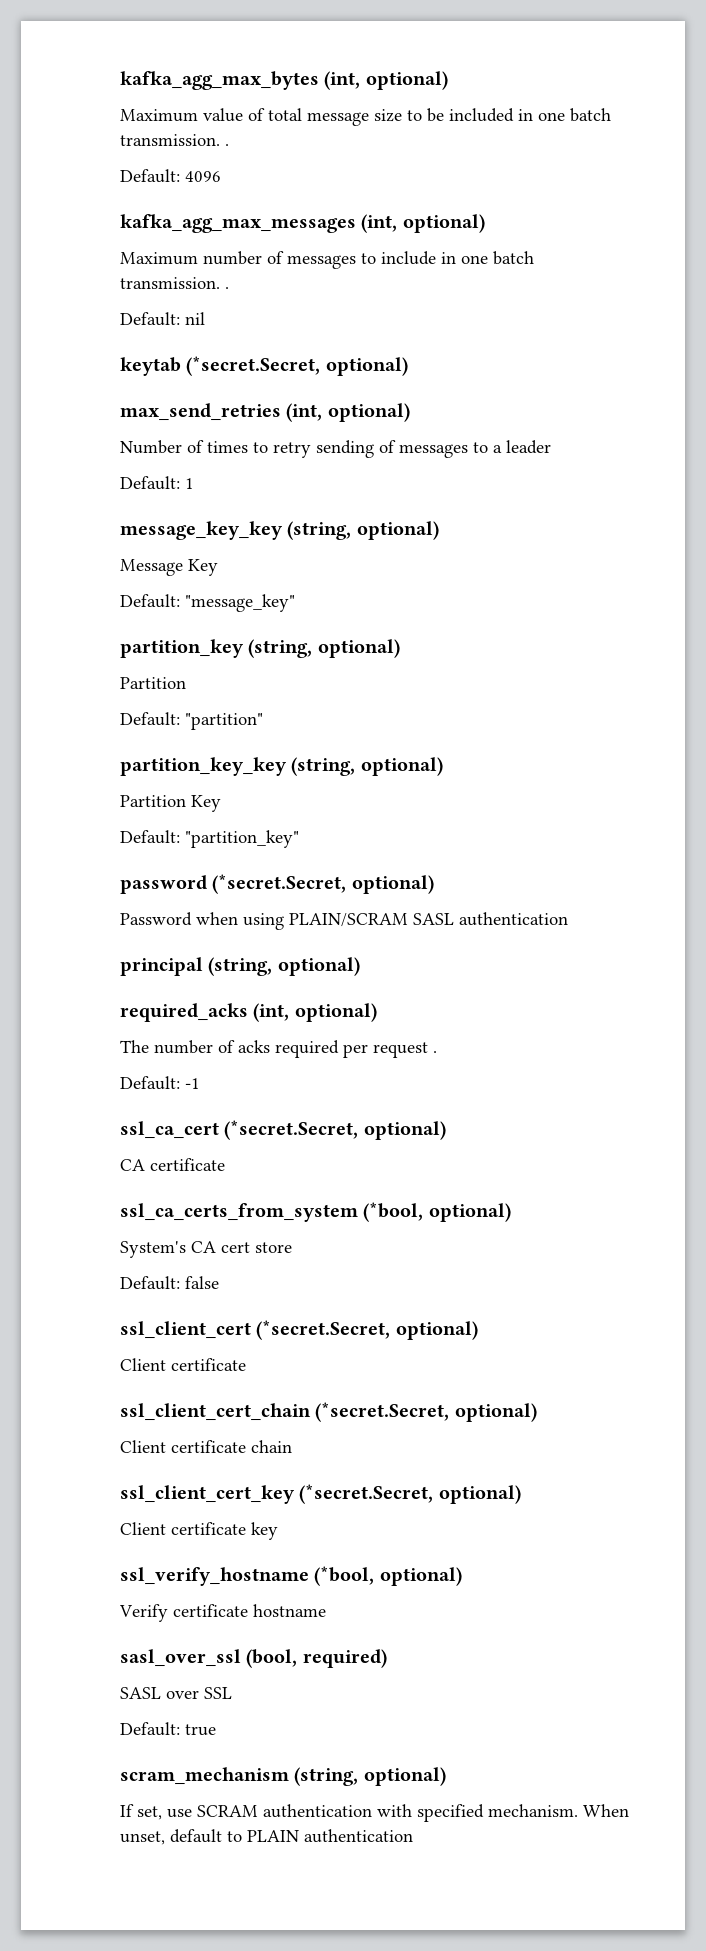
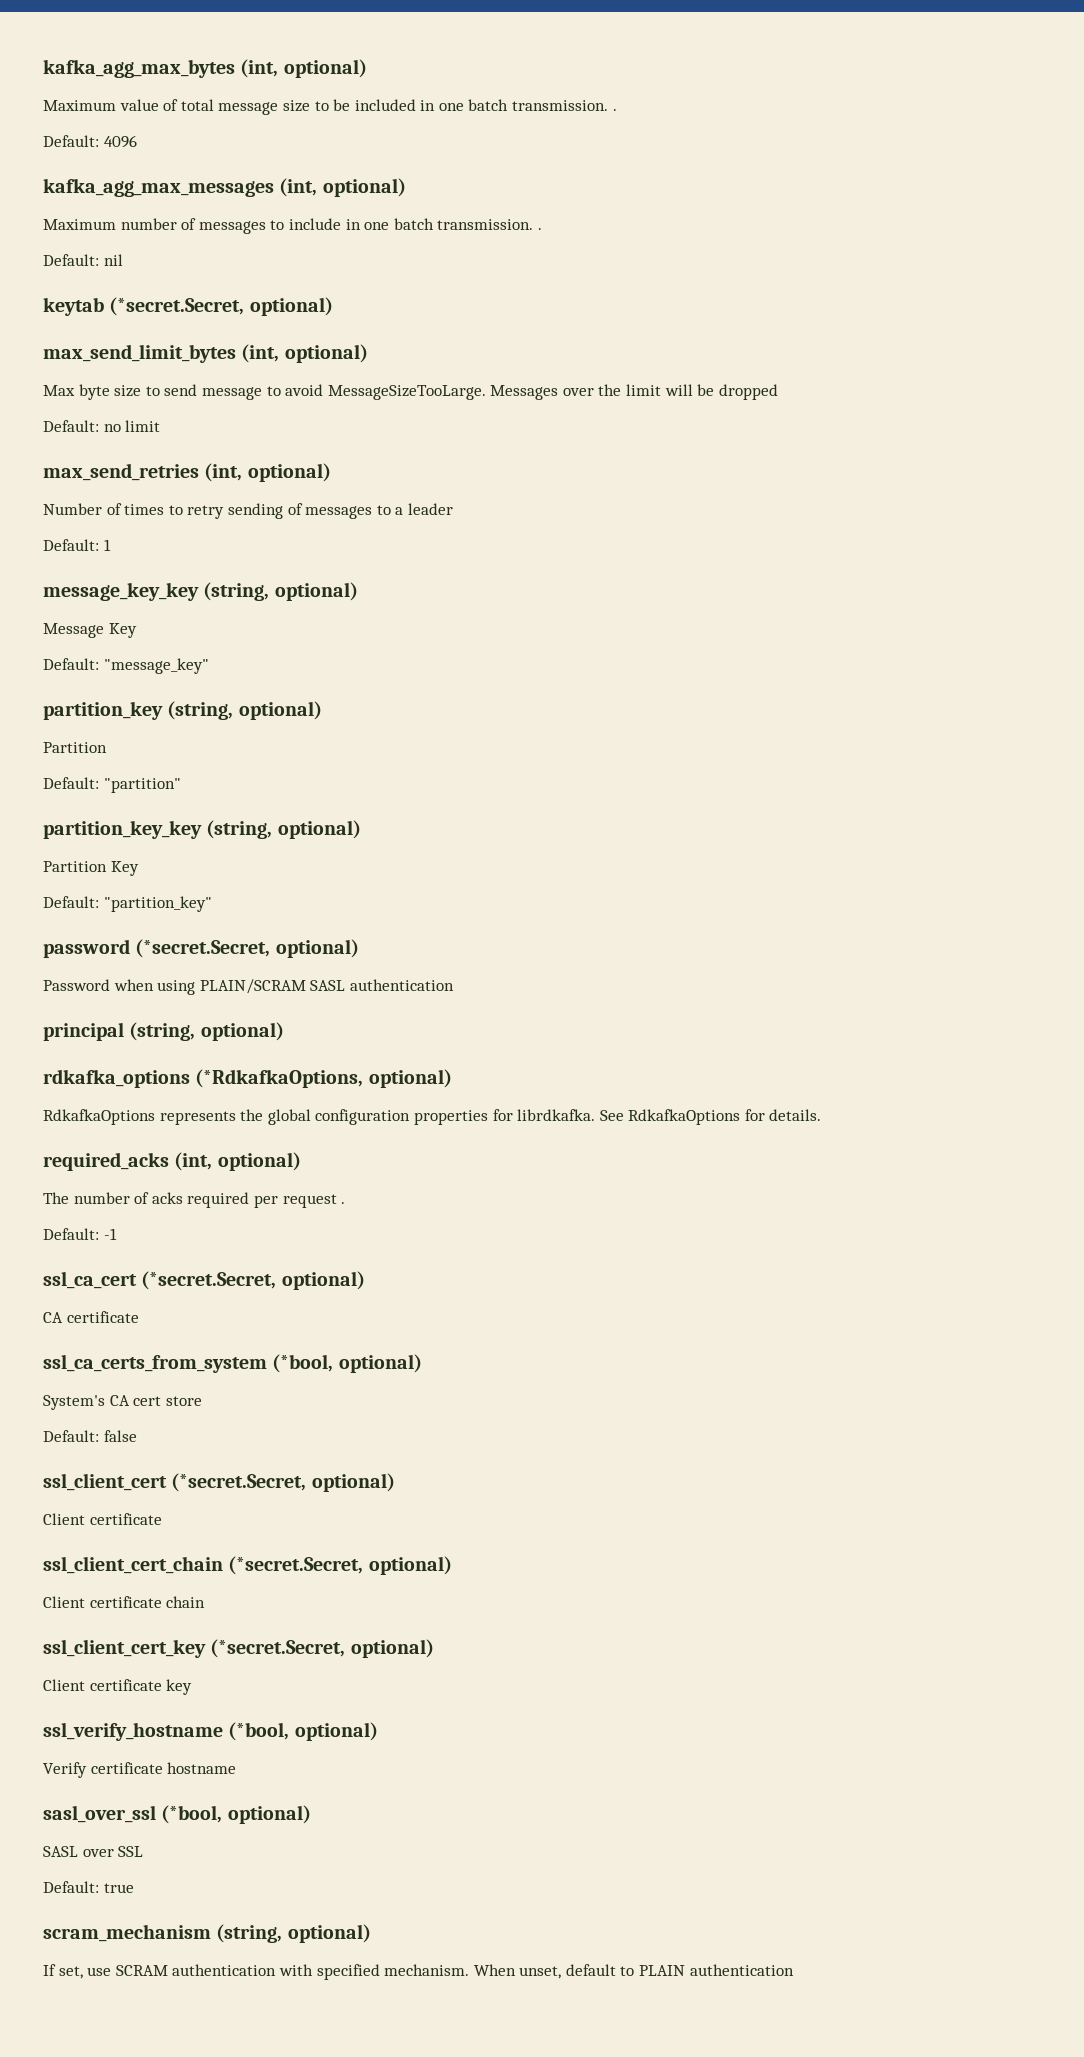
(408, 366) none -> [43,344,368,363] [43,384,778,400] [43,420,161,432] // max_send_limit_bytes (int, optional) // Max byte size to send message to avoid MessageSizeTooLarge. Messages over the limit will be dropped // Default: no limit
(360, 966) none -> [43,1069,452,1088] [43,1109,822,1125] // rdkafka_options (*RdkafkaOptions, optional) // RdkafkaOptions represents the global configuration properties for librdkafka. See RdkafkaOptions for details.
[246,1649,387,1668] (bool, required) -> [161,1805,311,1824] (*bool, optional)

